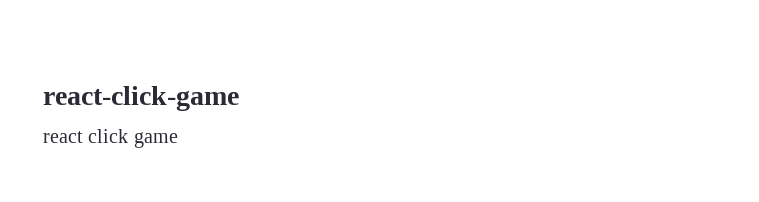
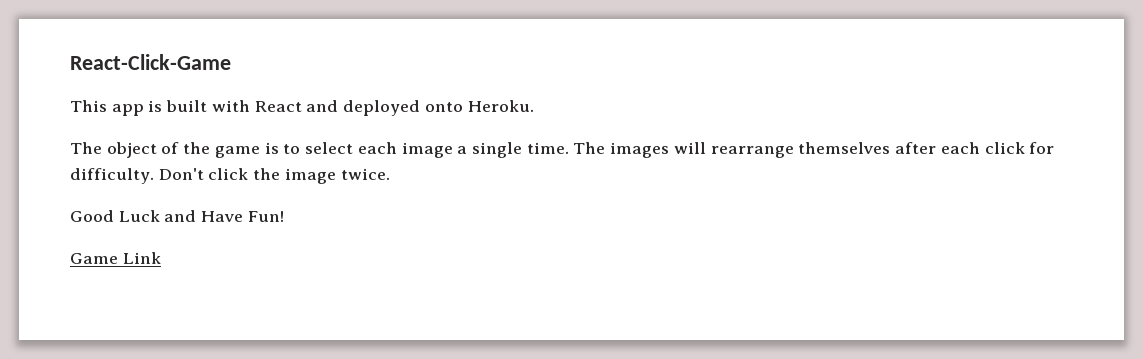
[43,86,239,111] [43,129,178,148] react-click-game // react click game -> [70,54,231,70] [70,100,534,116] [70,142,1055,158] [70,168,390,184] [70,210,284,222] [70,252,161,264] React-Click-Game // This app is built with React and deployed onto Heroku. // The object of the game is to select each image a single time. The images will rearrange themselves after each click for difficulty. Don't click the image twice. // Good Luck and Have Fun! // Game Link

